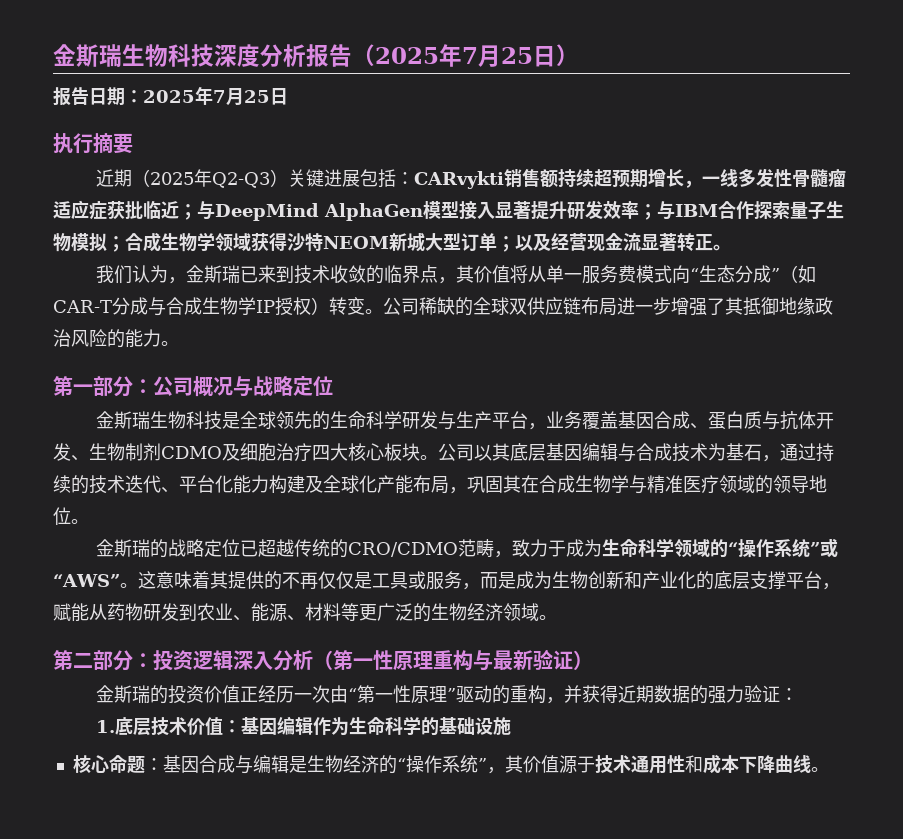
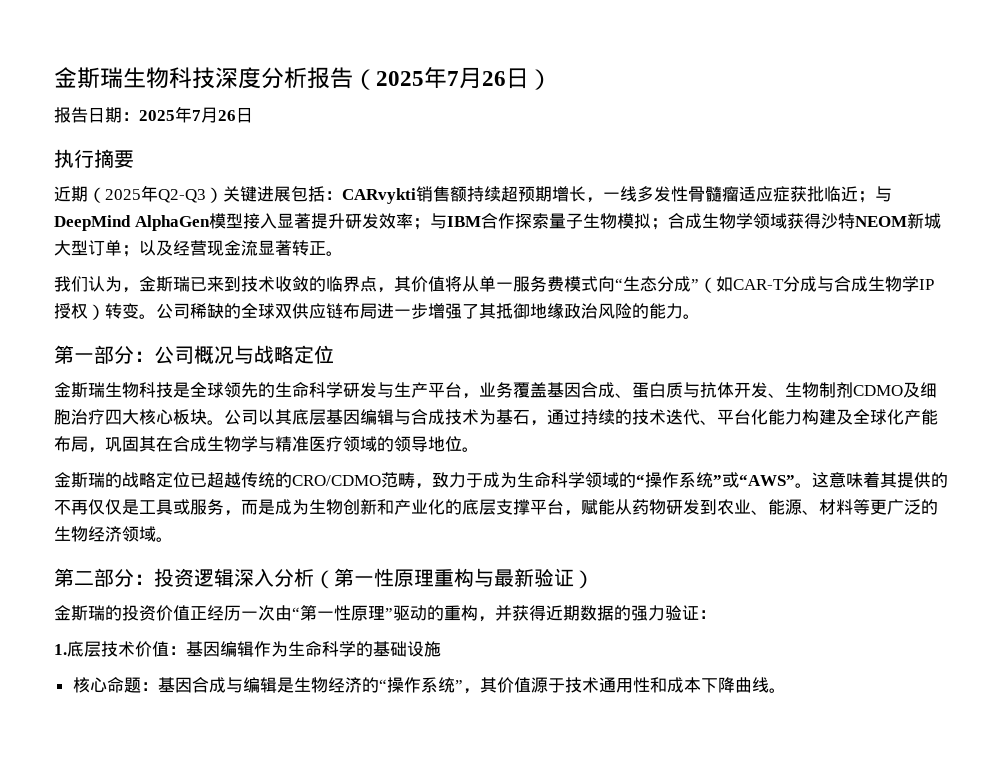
[501,47,533,64] 25 -> [482,71,506,86] 26
[244,90,270,103] 25 -> [218,110,236,121] 26

